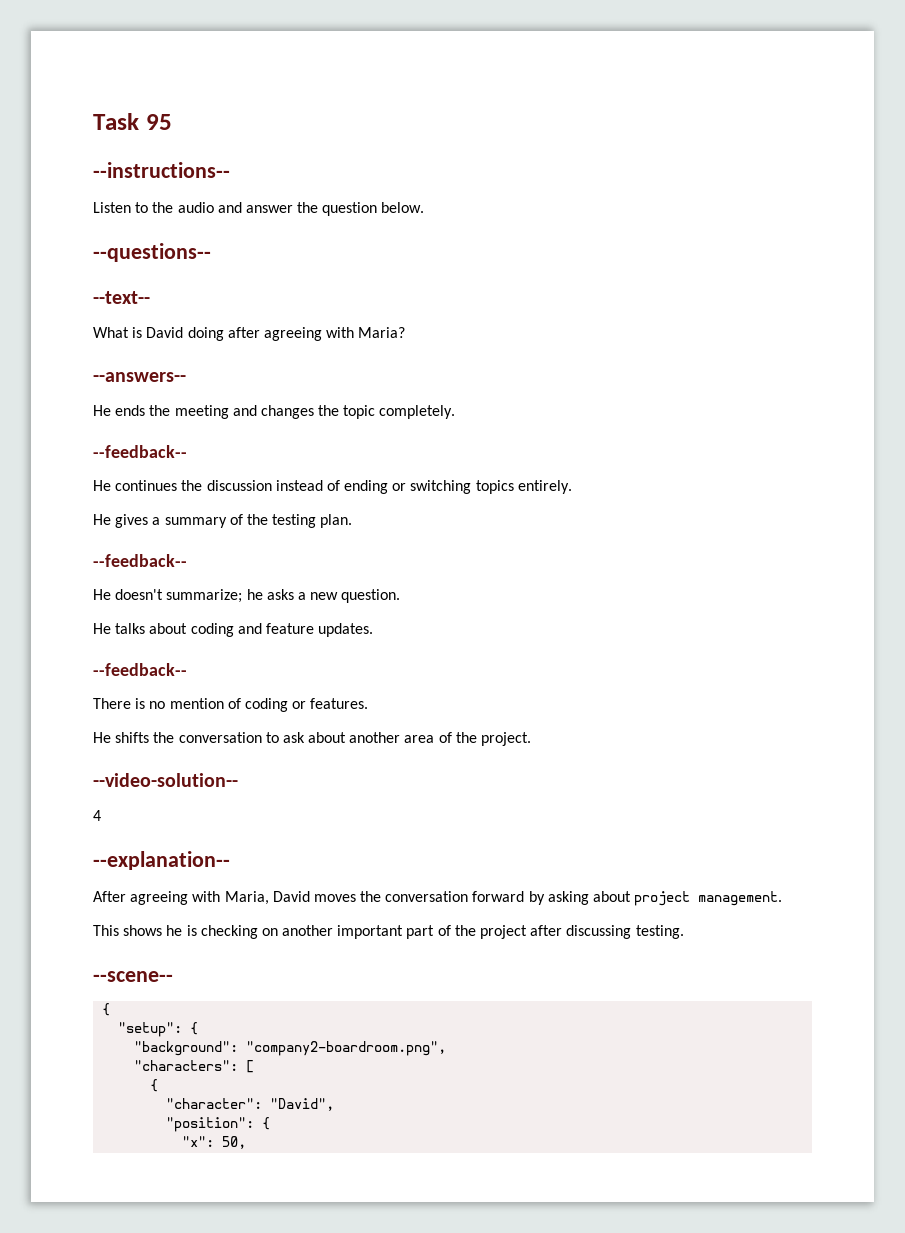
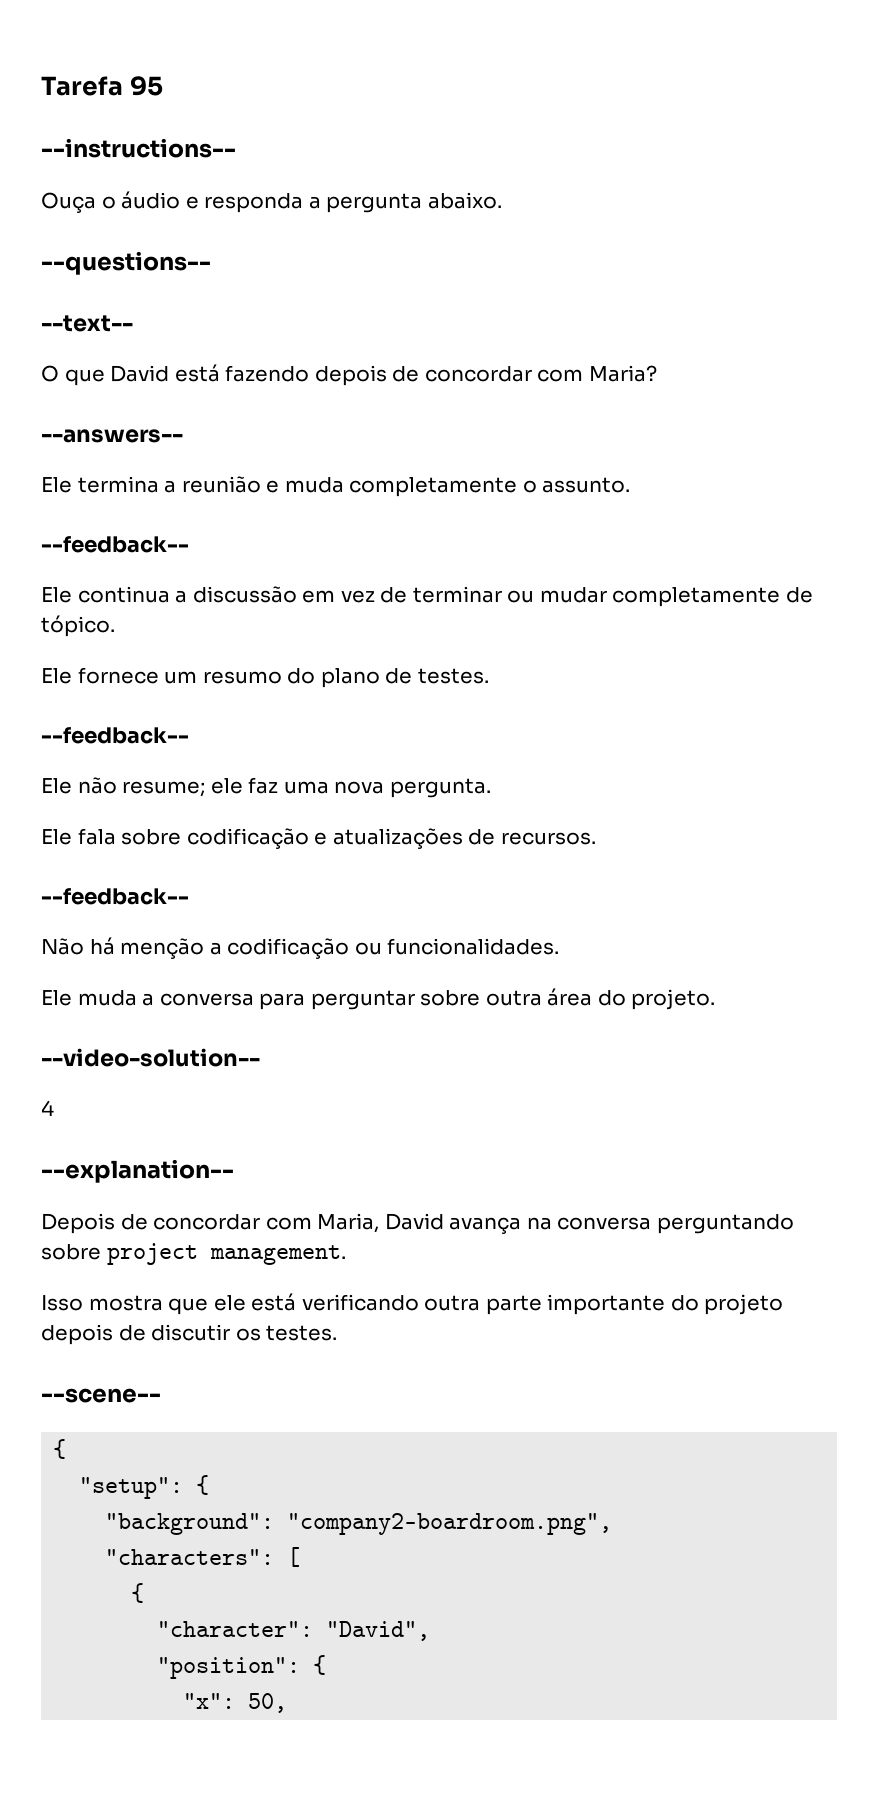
[93,113,139,130] Task -> [41,76,123,96] Tarefa
[93,202,425,216] [93,243,211,262] [93,291,150,304] [93,327,406,341] [93,372,186,382] [93,405,456,419] [93,445,187,458] [93,480,572,494] [93,514,353,528] [93,554,187,567] [93,589,401,603] [93,623,374,637] [93,663,187,676] [93,698,369,712] [93,732,532,746] [93,773,238,787] [93,810,101,821] [93,851,230,870] [93,891,783,906] [93,925,684,939] Listen to the audio and answer the question below. // --questions-- // --text-- // What is David doing after agreeing with Maria? // --answers-- // He ends the meeting and changes the topic completely. // --feedback-- // He continues the discussion instead of ending or switching topics entirely. // He gives a summary of the testing plan. // --feedback-- // He doesn't summarize; he asks a new question. // He talks about coding and feature updates. // --feedback-- // There is no mention of coding or features. // He shifts the conversation to ask about another area of the project. // --video-solution-- // 4 // --explanation-- // After agreeing with Maria, David moves the conversation forward by asking about project management. // This shows he is checking on another important part of the project after discussing testing. -> [41,191,502,213] [41,251,211,275] [41,315,133,332] [41,364,657,386] [41,429,183,443] [41,476,631,497] [41,536,189,553] [41,586,813,607] [41,615,115,637] [41,667,489,688] [41,727,189,744] [41,777,491,798] [41,828,596,849] [41,888,189,905] [41,937,560,959] [41,988,716,1010] [41,1048,260,1067] [41,1100,54,1116] [41,1159,234,1183] [41,1213,794,1234] [41,1243,346,1265] [41,1293,784,1315] [41,1324,338,1345] Ouça o áudio e responda a pergunta abaixo. // --questions-- // --text-- // O que David está fazendo depois de concordar com Maria? // --answers-- // Ele termina a reunião e muda completamente o assunto. // --feedback-- // Ele continua a discussão em vez de terminar ou mudar completamente de tópico. // Ele fornece um resumo do plano de testes. // --feedback-- // Ele não resume; ele faz uma nova pergunta. // Ele fala sobre codificação e atualizações de recursos. // --feedback-- // Não há menção a codificação ou funcionalidades. // Ele muda a conversa para perguntar sobre outra área do projeto. // --video-solution-- // 4 // --explanation-- // Depois de concordar com Maria, David avança na conversa perguntando sobre project management. // Isso mostra que ele está verificando outra parte importante do projeto depois de discutir os testes.

